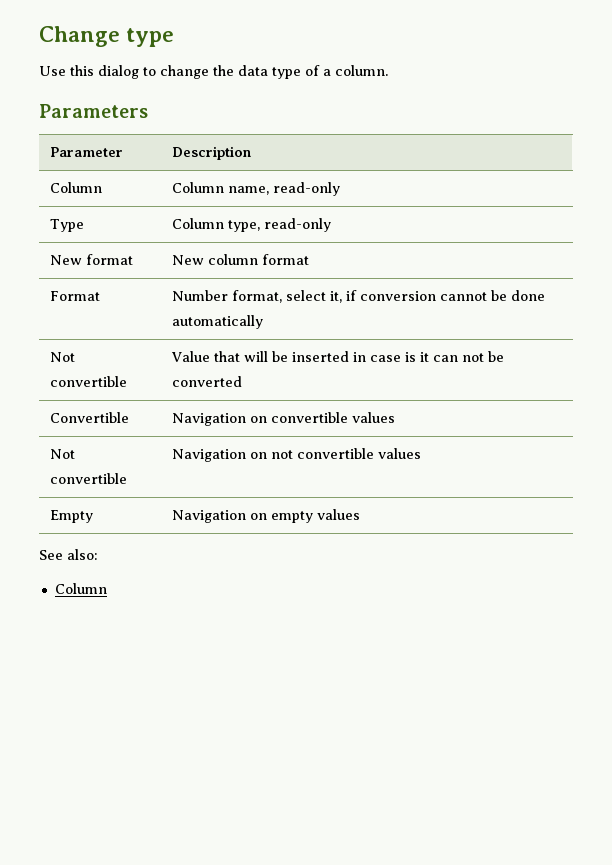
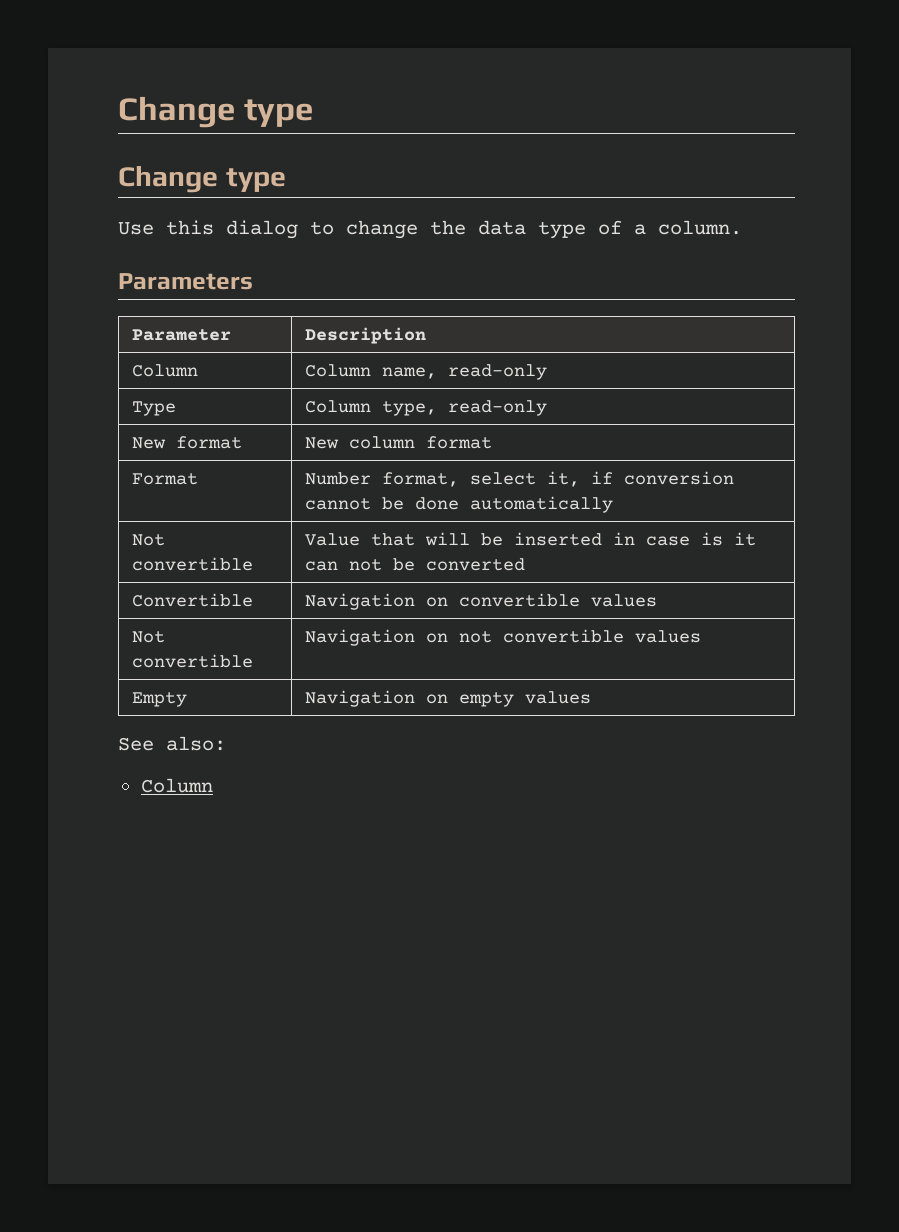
[39,26,175,47] Change type -> [118,96,313,128] [118,166,286,193] Change type // Change type

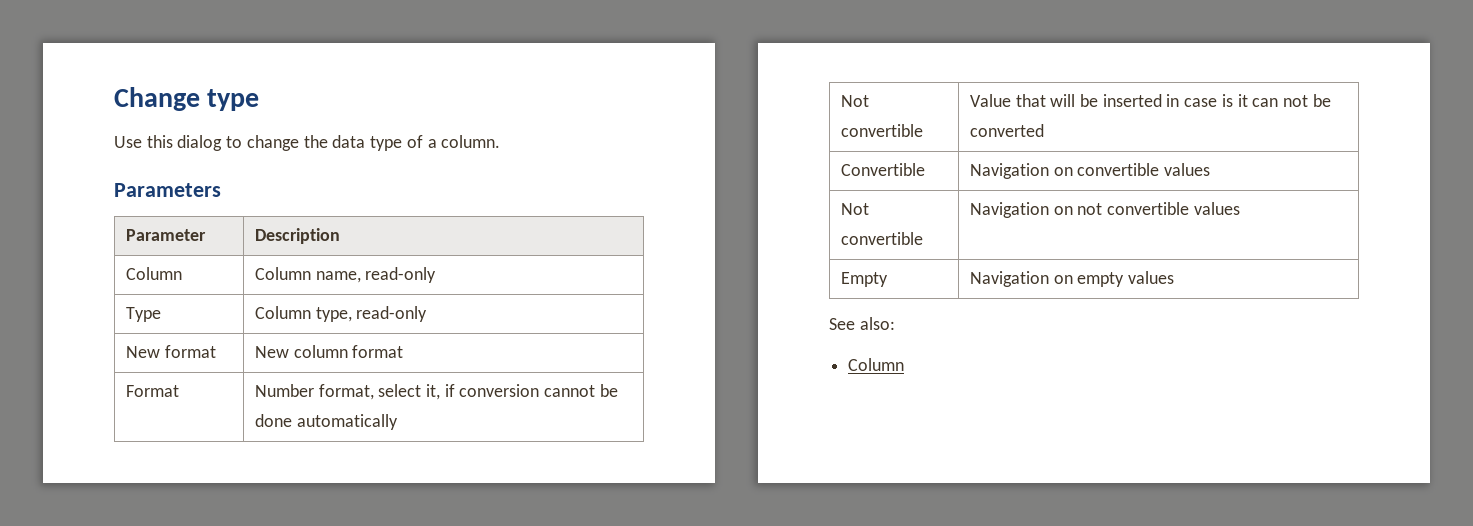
[118,96,313,128] [118,166,286,193] Change type // Change type -> [114,87,260,111] Change type

